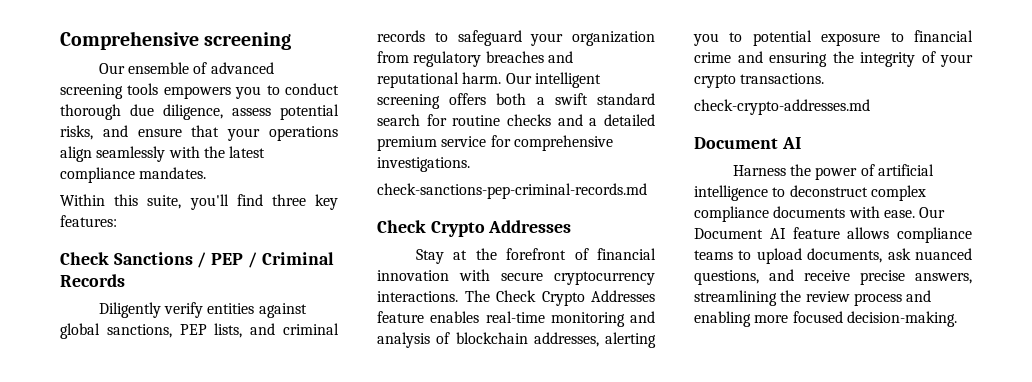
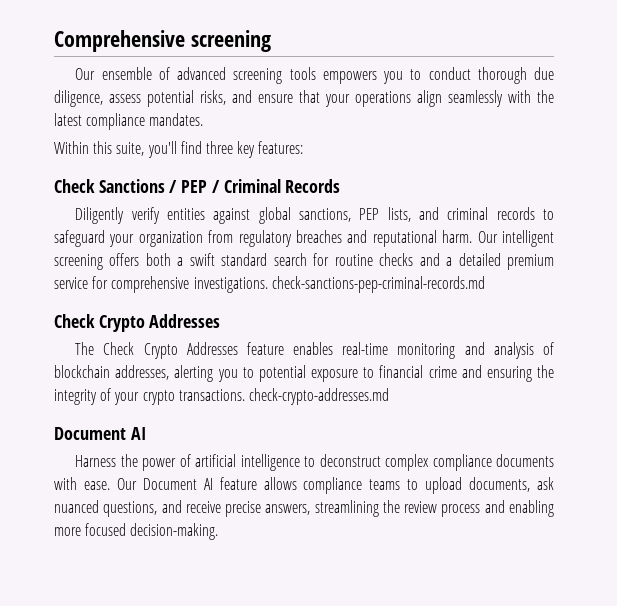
(470, 164) // -> (268, 285) none
[415,248,656,264] [377,269,655,285] [377,291,458,302] Stay at the forefront of financial innovation with secure cryptocurrency interactions. -> (221, 321) none
(825, 78) // -> (245, 395) none

